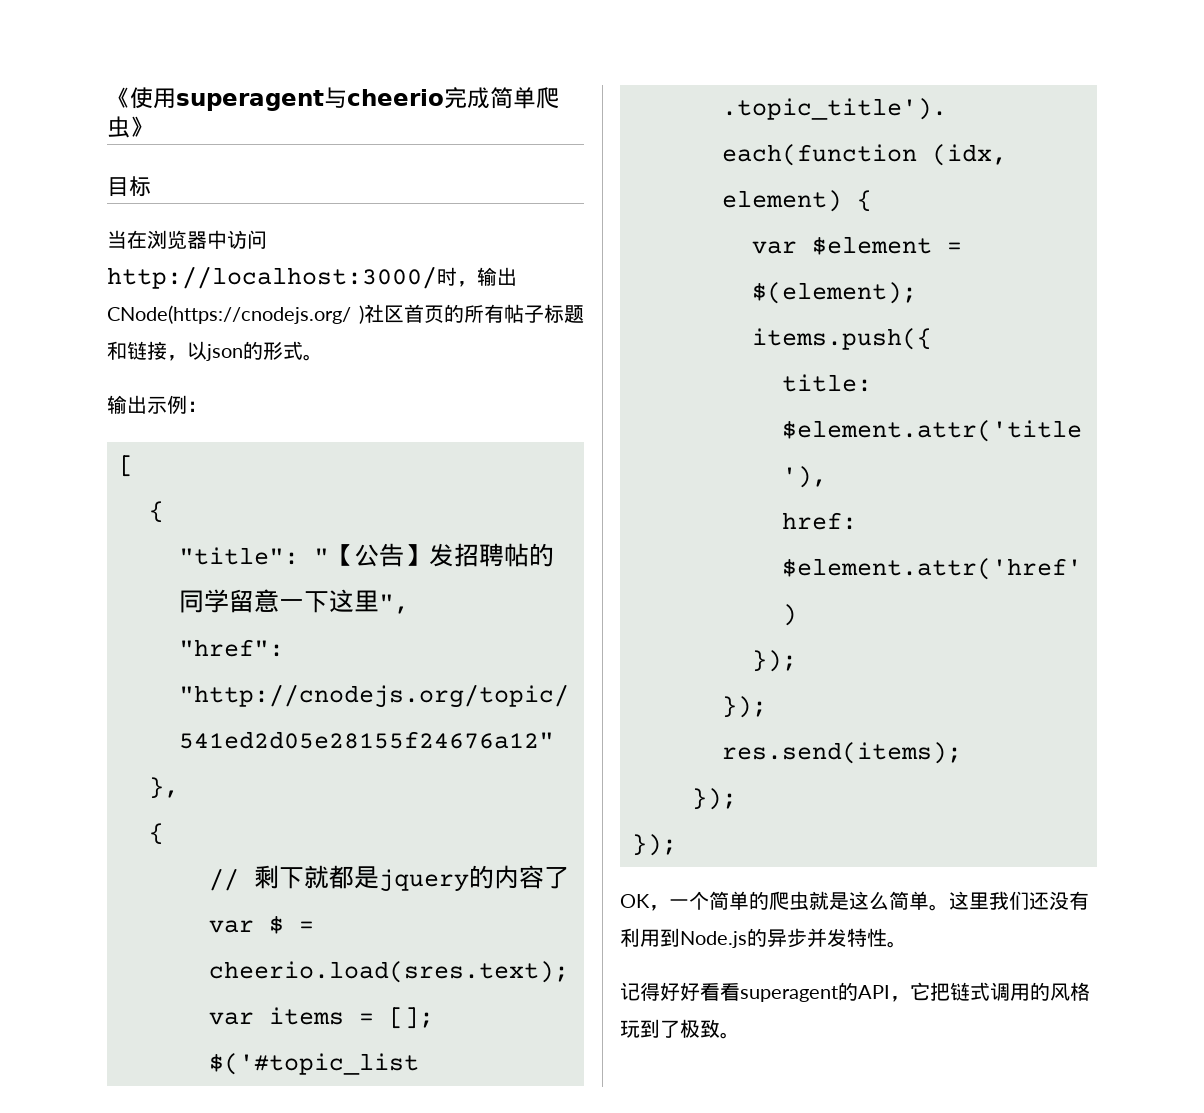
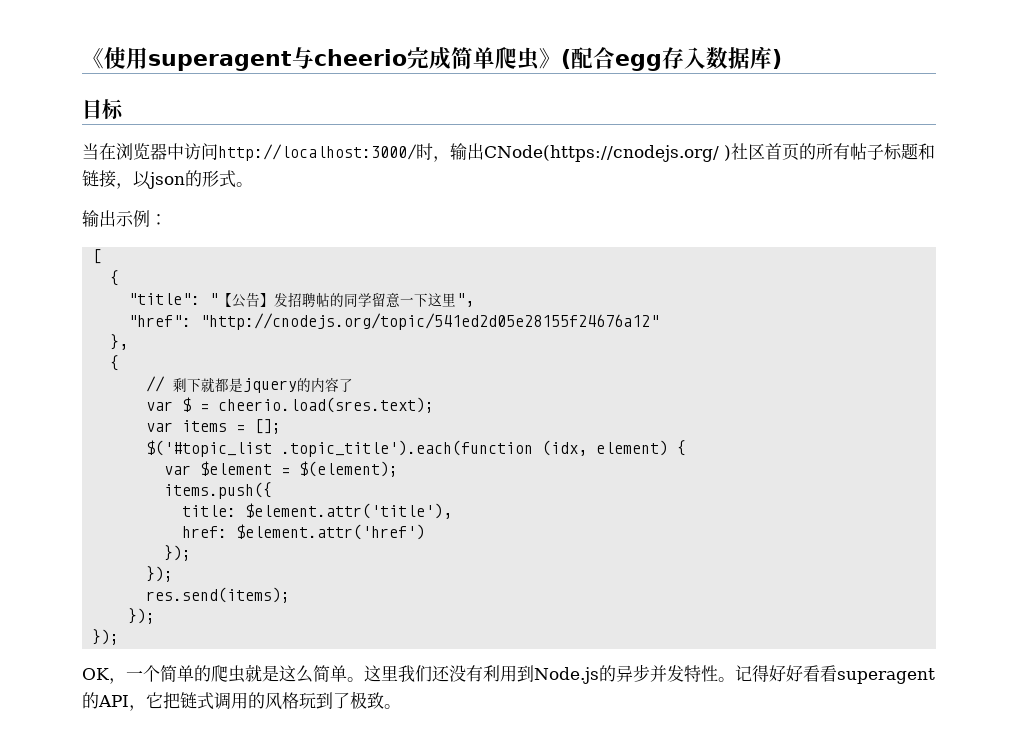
(153, 126) none -> [561,46,782,71] (配合egg存入数据库)
(907, 944) // -> (735, 679) none

